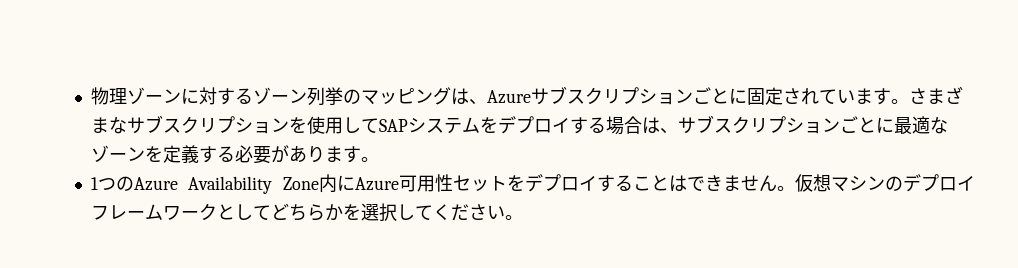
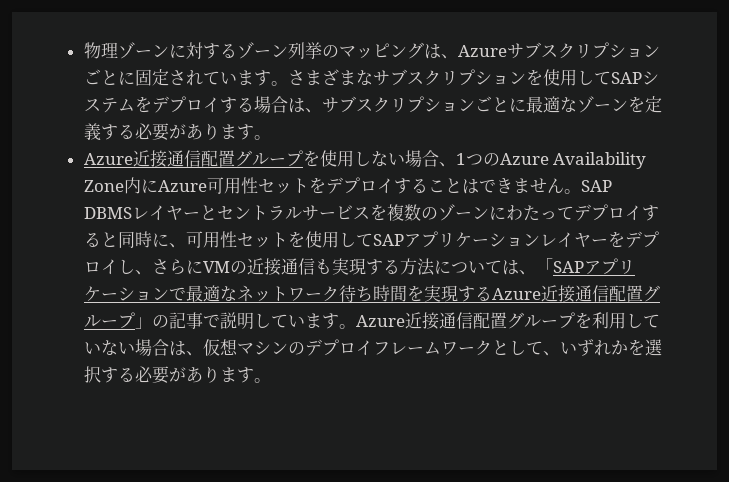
(379, 159) none -> [83,150,456,168] Azure近接通信配置グループを使用しない場合、
(795, 188) none -> [580,180,612,192] [83,204,659,221] [83,231,659,248] [83,258,635,276] [83,285,660,303] [83,312,660,330] [83,339,203,356] SAP DBMSレイヤーとセントラルサービスを複数のゾーンにわたってデプロイすると同時に、可用性セットを使用してSAPアプリケーションレイヤーをデプロイし、さらにVMの近接通信も実現する方法については、「SAPアプリケーションで最適なネットワーク待ち時間を実現するAzure近接通信配置グループ」の記事で説明しています。Azure近接通信配置グループを利用していない場合は、
[270,203,505,222] どちらかを選択してください -> [542,339,663,356] [83,366,254,384] 、いずれかを選択する必要があります

